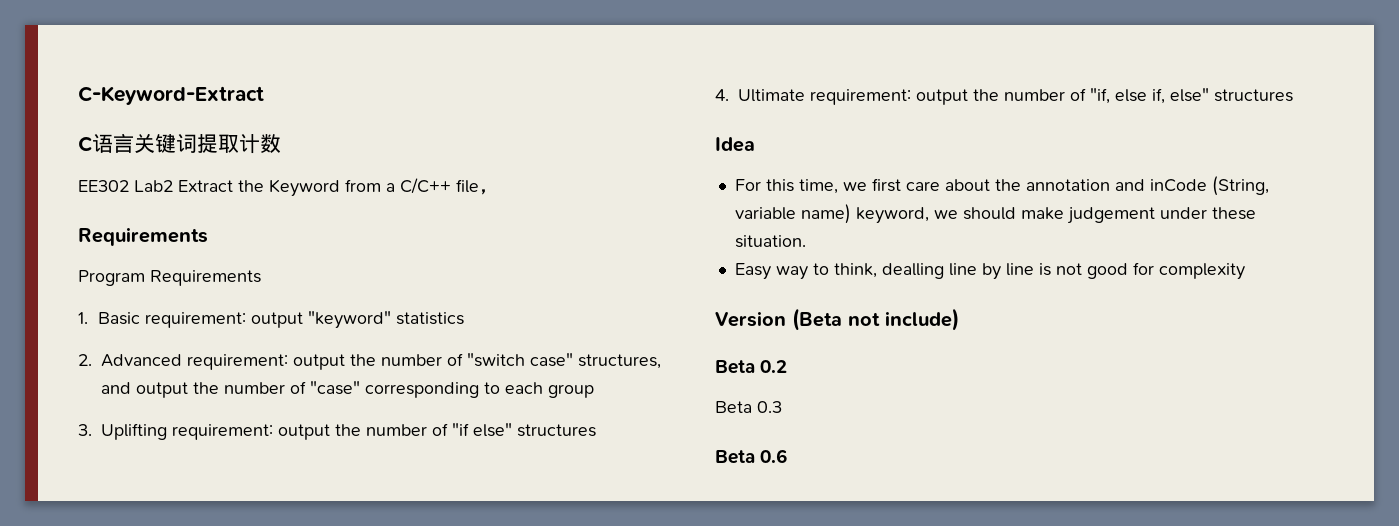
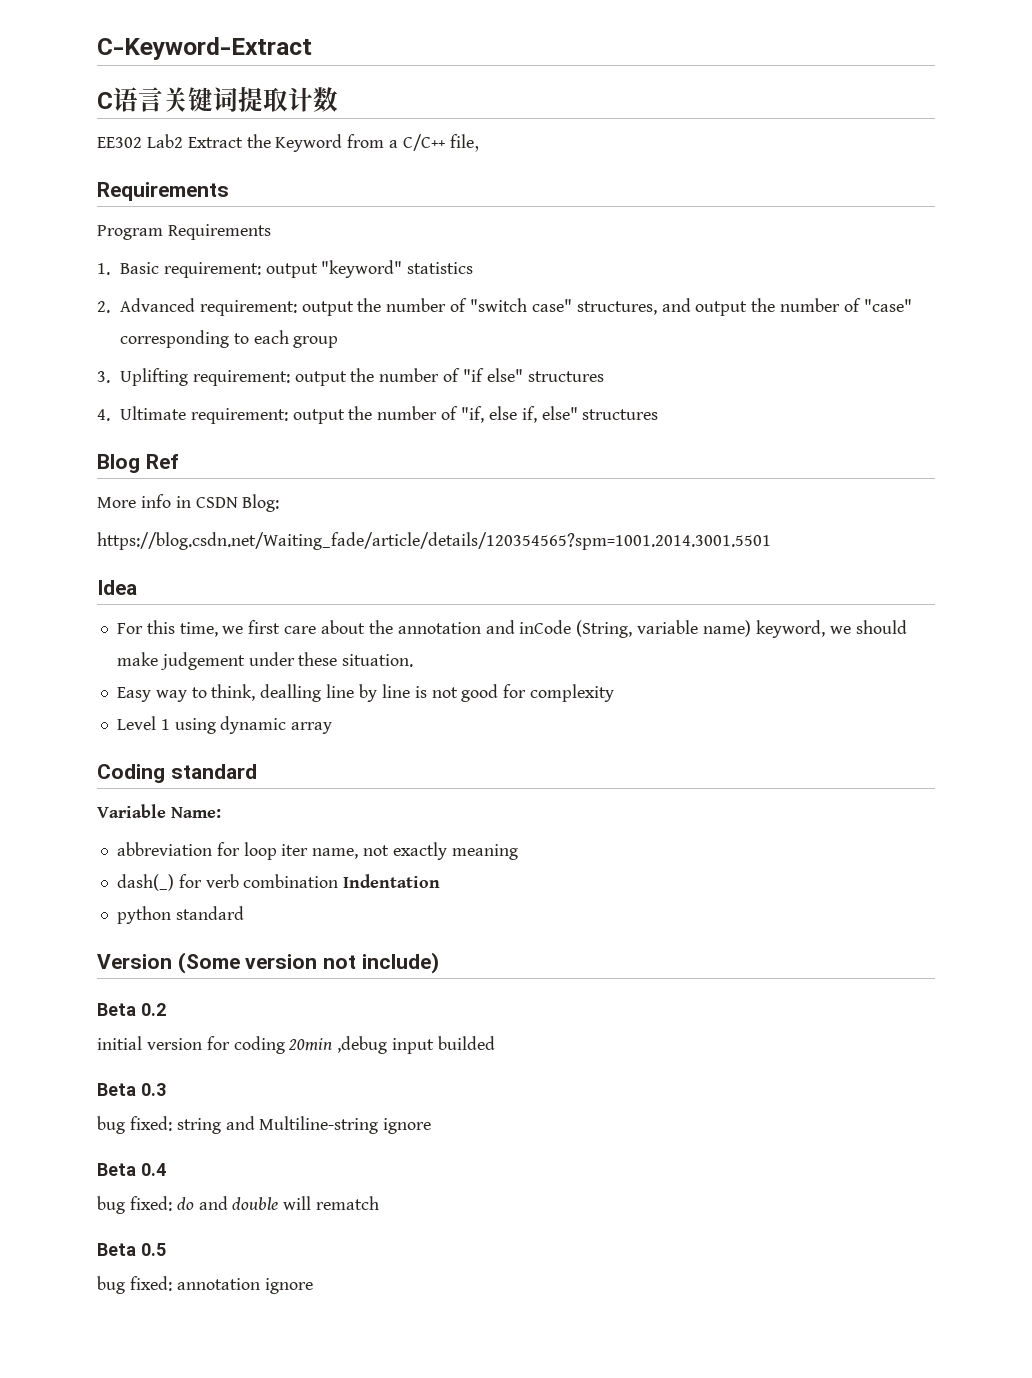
(1293, 95) none -> [97,454,179,473] [97,494,280,512] [97,532,771,550] // Blog Ref // More info in CSDN Blog: // https://blog.csdn.net/Waiting_fade/article/details/120354565?spm=1001.2014.3001.5501
(1245, 271) none -> [116,716,333,734] [97,764,257,783] [97,804,221,818] [116,842,518,860] [116,874,441,891] [116,906,244,924] // Level 1 using dynamic array // Coding standard // Variable Name: // abbreviation for loop iter name, not exactly meaning // dash(_) for verb combination Indentation // python standard
[792,308,842,331] (Beta -> [177,952,318,974] (Some version
[715,401,782,413] [715,449,788,464] Beta 0.3 // Beta 0.6 -> [97,1036,496,1054] [97,1083,166,1096] [97,1116,432,1134] [97,1163,166,1176] [97,1196,380,1214] [97,1243,166,1256] [97,1276,313,1294] initial version for coding 20min ,debug input builded // Beta 0.3 // bug fixed: string and Multiline-string ignore // Beta 0.4 // bug fixed: do and double will rematch // Beta 0.5 // bug fixed: annotation ignore

